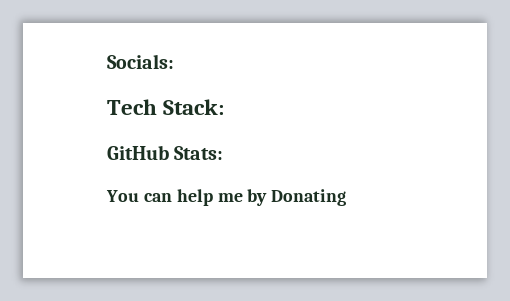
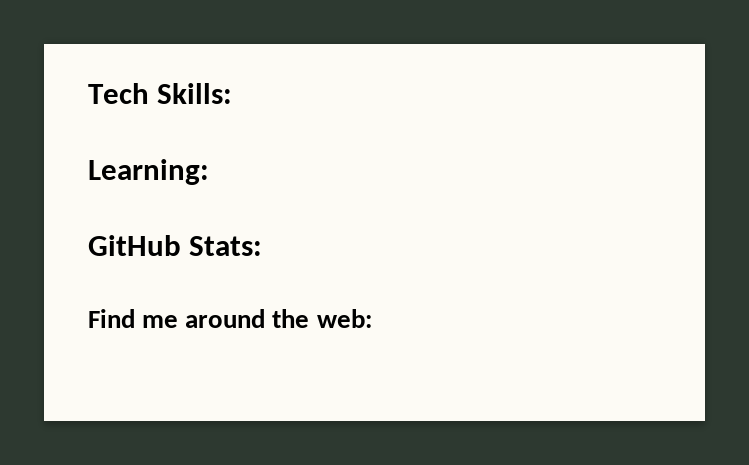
[107,54,174,69] [107,99,225,115] Socials: // Tech Stack: -> [88,83,233,104] [88,159,209,185] Tech Skills: // Learning:
[106,189,347,206] You can help me by Donating -> [88,309,372,328] Find me around the web:

